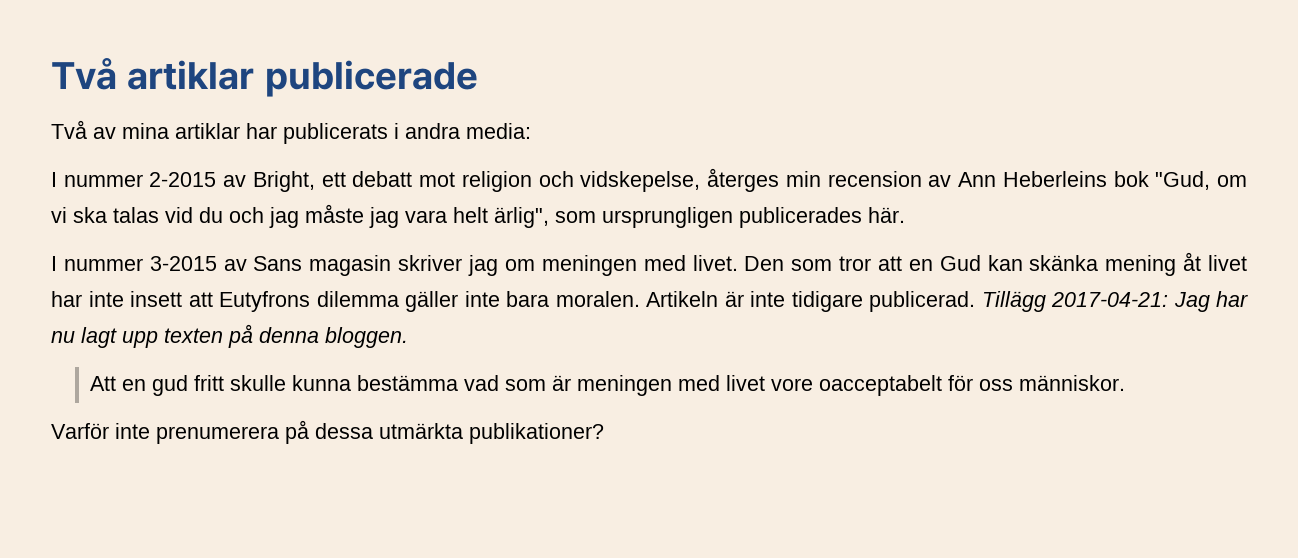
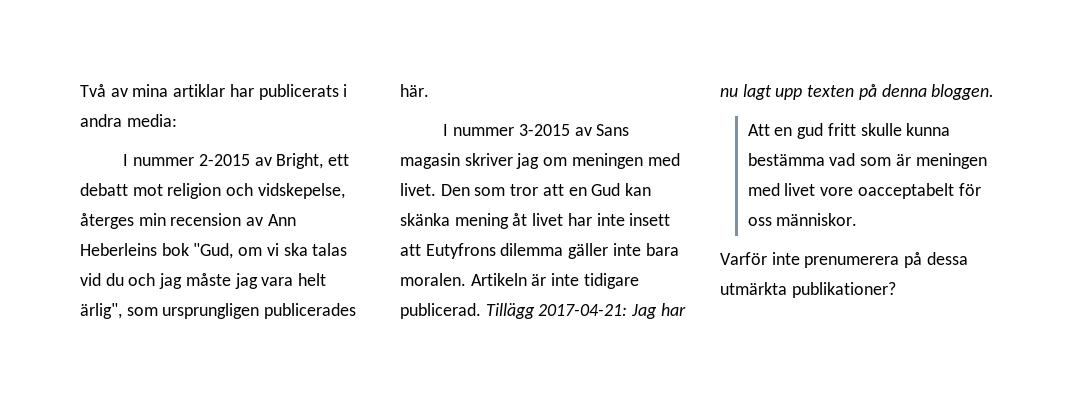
[51,57,478,97] [51,120,87,139] Två artiklar publicerade // Två -> [80,84,106,97] Två

